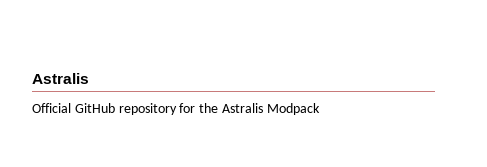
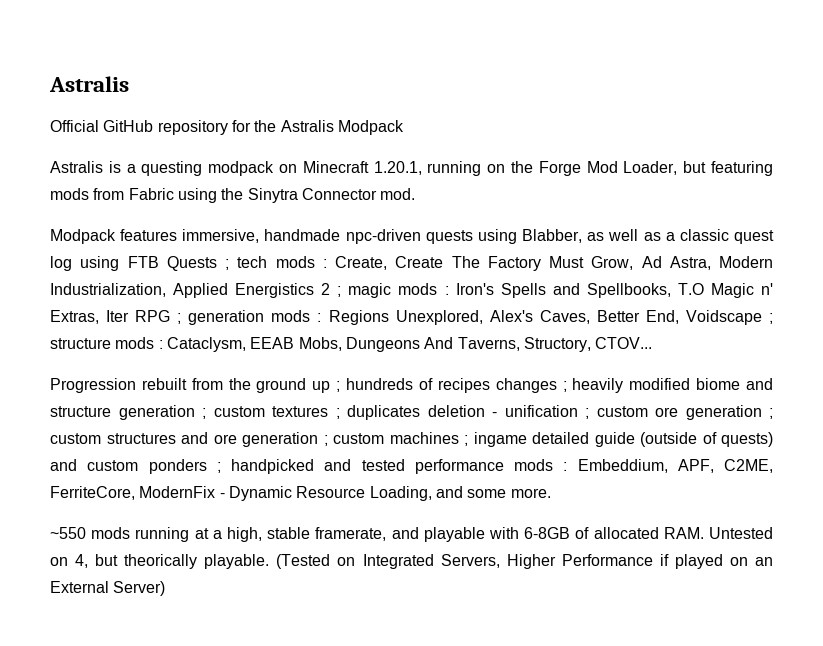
(320, 109) none -> [50,161,773,176] [50,188,416,203] [50,229,775,244] [50,256,773,271] [50,283,773,298] [50,310,773,325] [50,337,653,352] [50,378,774,393] [50,405,773,420] [50,432,773,447] [50,459,773,474] [50,486,551,501] [50,527,774,542] [50,554,773,569] [50,581,166,596] // Astralis is a questing modpack on Minecraft 1.20.1, running on the Forge Mod Loader, but featuring mods from Fabric using the Sinytra Connector mod. // Modpack features immersive, handmade npc-driven quests using Blabber, as well as a classic quest log using FTB Quests ; tech mods : Create, Create The Factory Must Grow, Ad Astra, Modern Industrialization, Applied Energistics 2 ; magic mods : Iron's Spells and Spellbooks, T.O Magic n' Extras, Iter RPG ; generation mods : Regions Unexplored, Alex's Caves, Better End, Voidscape ; structure mods : Cataclysm, EEAB Mobs, Dungeons And Taverns, Structory, CTOV... // Progression rebuilt from the ground up ; hundreds of recipes changes ; heavily modified biome and structure generation ; custom textures ; duplicates deletion - unification ; custom ore generation ; custom structures and ore generation ; custom machines ; ingame detailed guide (outside of quests) and custom ponders ; handpicked and tested performance mods : Embeddium, APF, C2ME, FerriteCore, ModernFix - Dynamic Resource Loading, and some more. // ~550 mods running at a high, stable framerate, and playable with 6-8GB of allocated RAM. Untested on 4, but theorically playable. (Tested on Integrated Servers, Higher Performance if played on an External Server)

